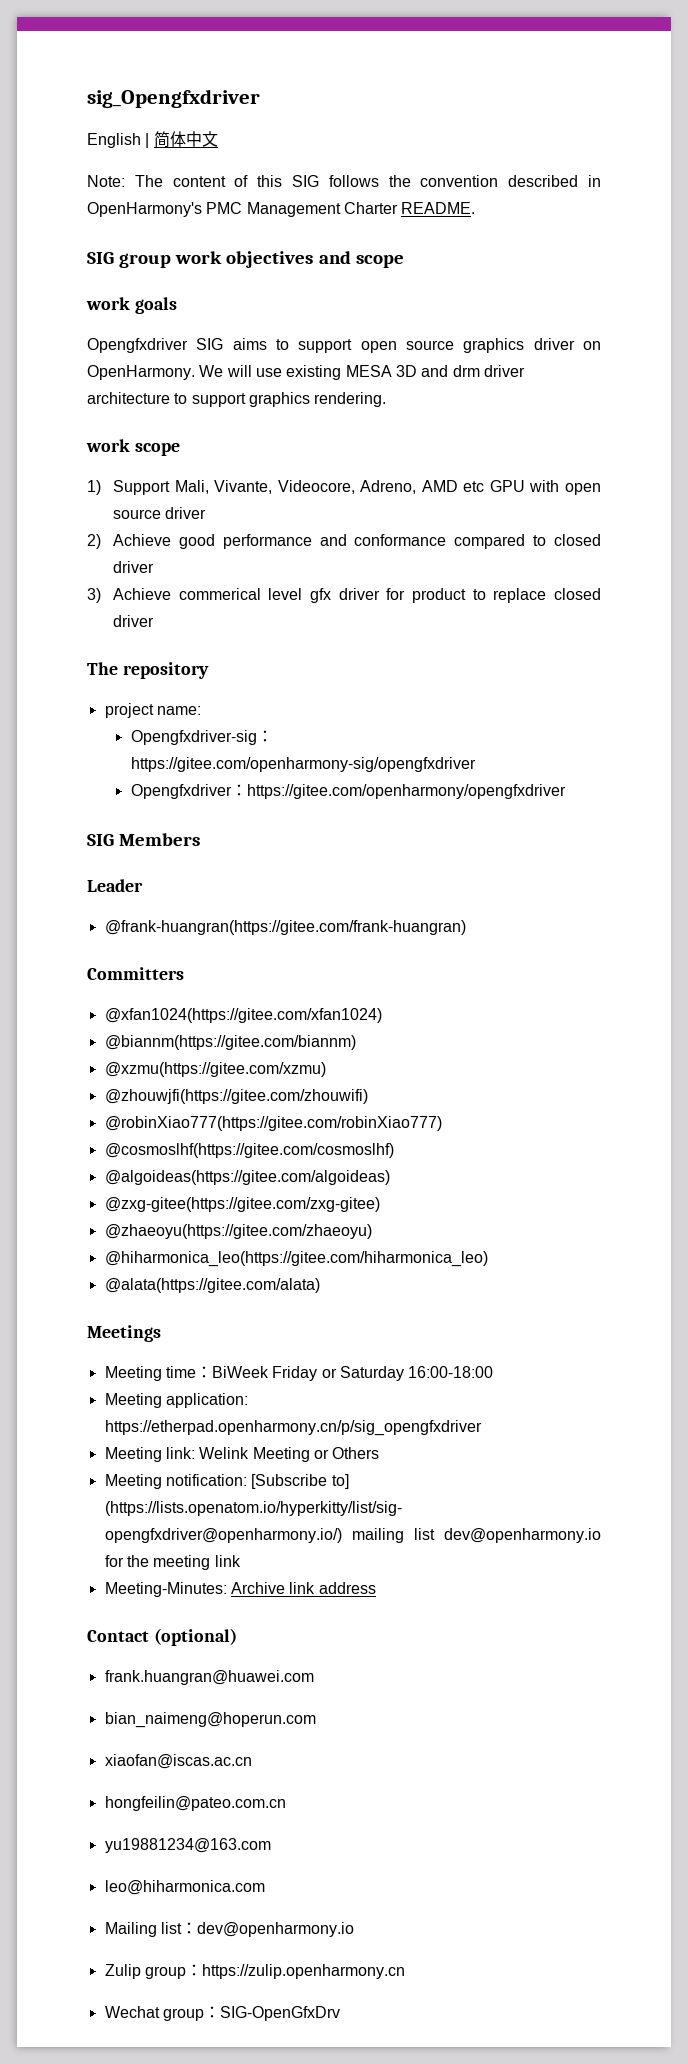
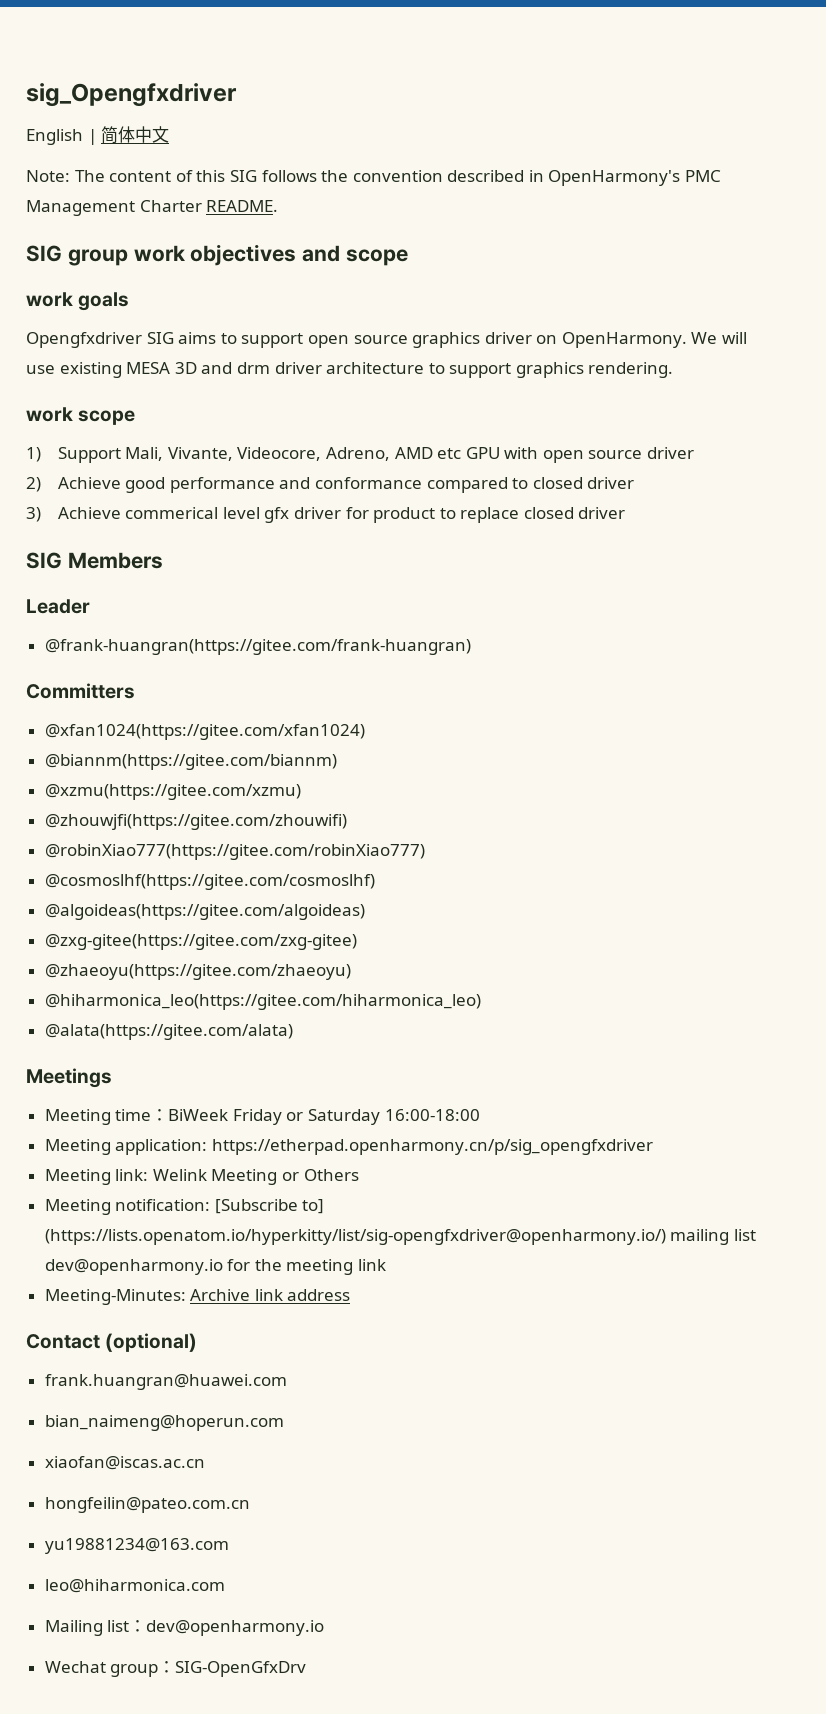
[87,662,209,679] [104,703,201,718] [130,730,273,745] [130,757,476,772] [130,784,566,799] // The repository // project name: // Opengfxdriver-sig：https://gitee.com/openharmony-sig/opengfxdriver // Opengfxdriver：https://gitee.com/openharmony/opengfxdriver -> (626, 513) none
[104,1964,405,1979] // Zulip group：https://zulip.openharmony.cn -> (325, 1628) none

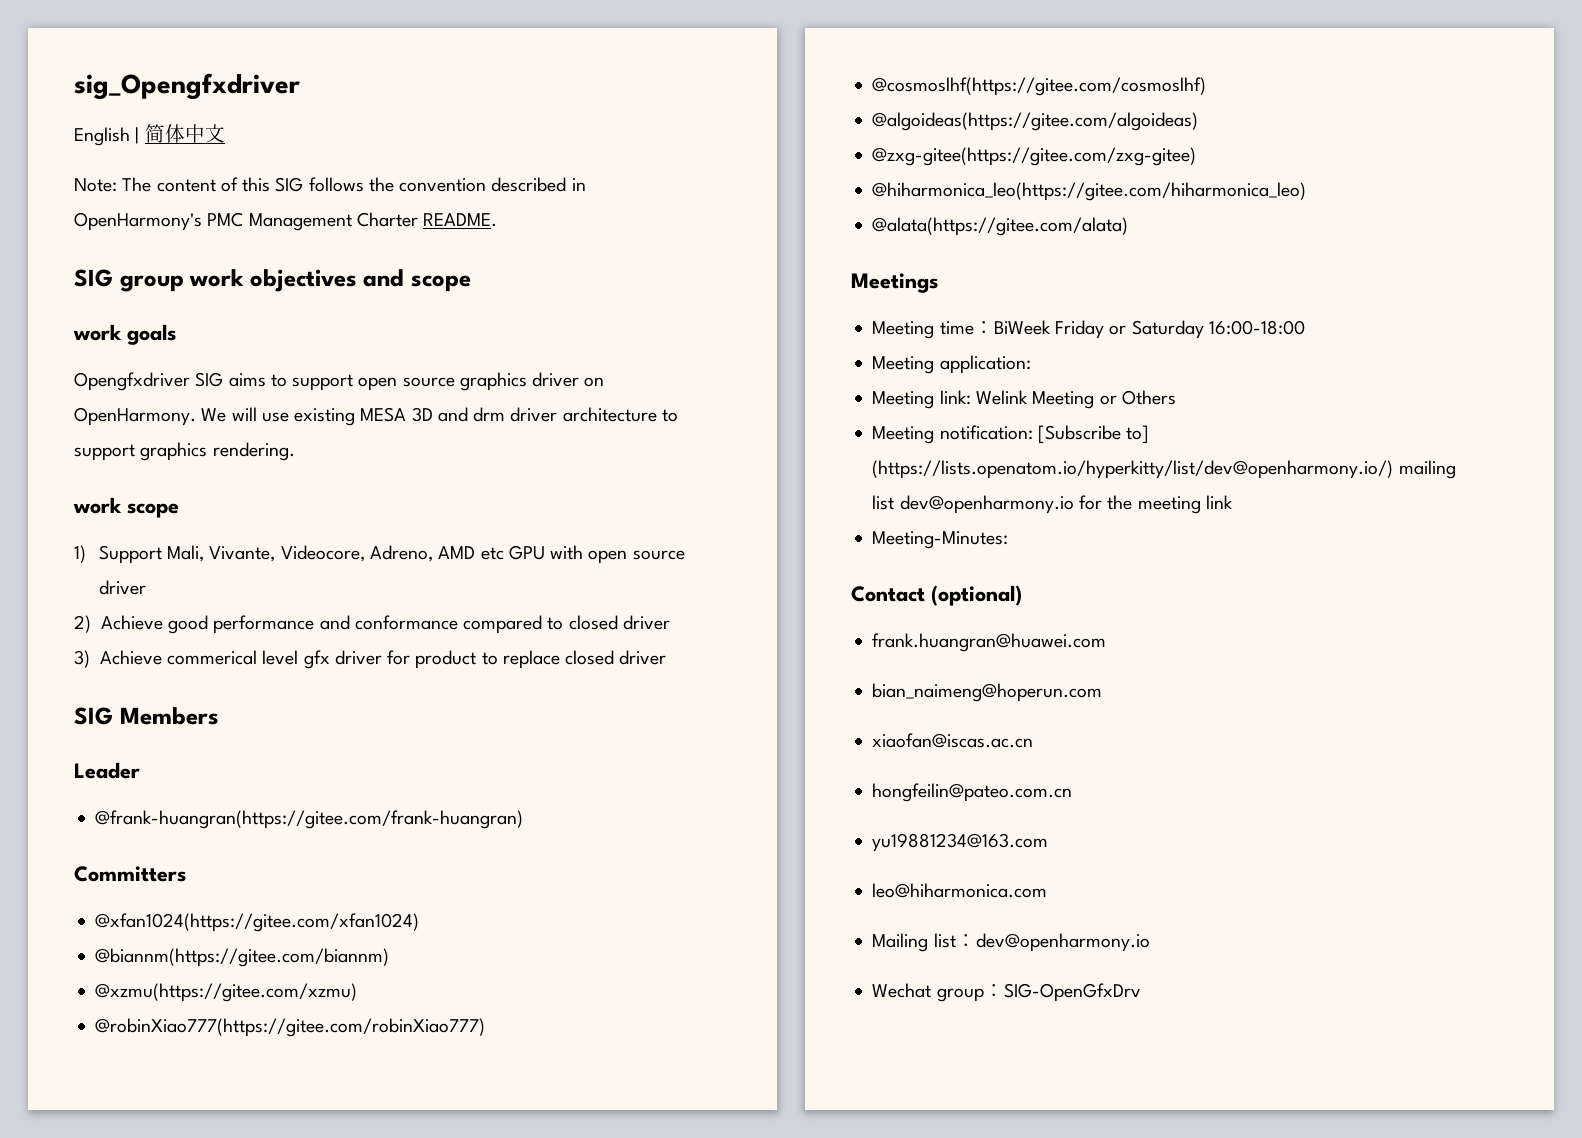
[44,814,347,830] // @zhouwjfi(https://gitee.com/zhouwifi) -> (358, 992) none
[44,964,351,980] // @zhaeoyu(https://gitee.com/zhaeoyu) -> (1197, 156) none
[211,1139,653,1155] https://etherpad.openharmony.cn/p/sig_opengfxdriver -> (1031, 364) none
[44,1229,666,1245] (https://lists.openatom.io/hyperkitty/list/sig-opengfxdriver@openharmony.io/) -> [872,460,1394,479] (https://lists.openatom.io/hyperkitty/list/dev@openharmony.io/)
[190,1289,351,1301] Archive link address -> (1009, 540) none

